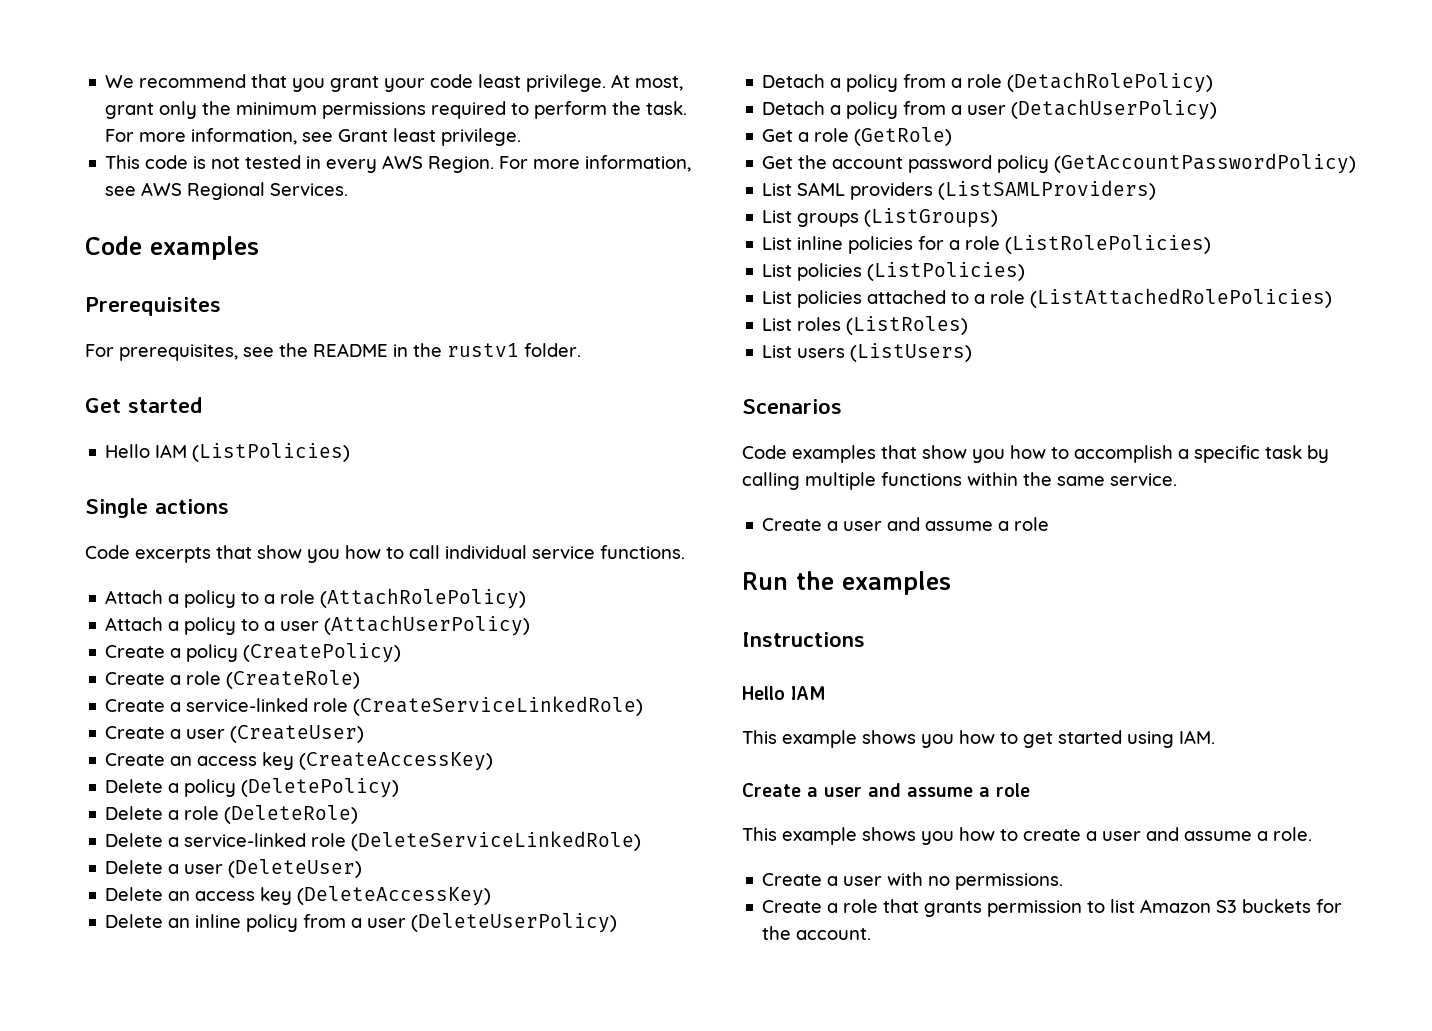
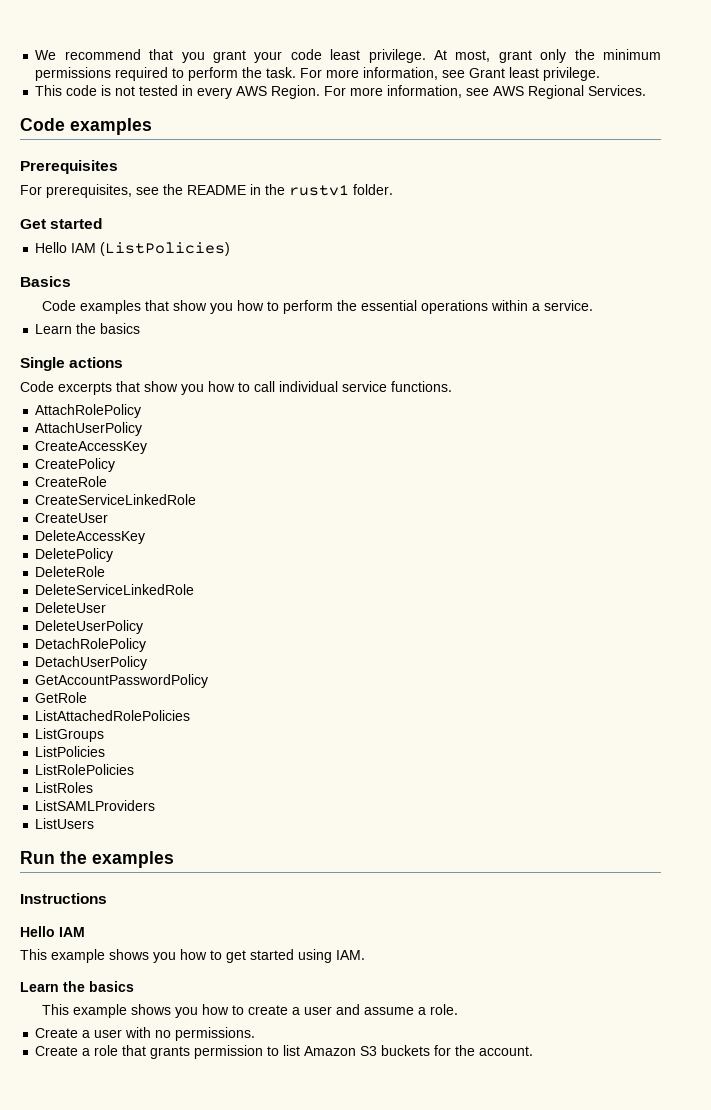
(351, 452) none -> [20,276,71,287] [42,300,594,314] [35,323,141,334] // Basics // Code examples that show you how to perform the essential operations within a service. // Learn the basics
[105,588,527,609] [105,615,531,636] [105,643,402,663] [105,670,361,689] [105,696,644,716] [105,725,365,743] [105,752,494,771] [105,778,400,798] [105,805,359,824] [105,831,642,851] [105,859,363,878] [105,886,492,906] [105,913,618,933] [762,72,1214,93] [762,99,1218,120] [762,127,953,146] [762,153,1357,174] [762,180,1157,200] [762,208,999,228] [762,235,1212,254] [762,262,1026,281] [762,288,1333,308] [762,316,969,335] [762,343,973,362] [742,399,842,414] [742,445,1329,463] [742,472,1177,490] [762,517,1050,531] Attach a policy to a role (AttachRolePolicy) // Attach a policy to a user (AttachUserPolicy) // Create a policy (CreatePolicy) // Create a role (CreateRole) // Create a service-linked role (CreateServiceLinkedRole) // Create a user (CreateUser) // Create an access key (CreateAccessKey) // Delete a policy (DeletePolicy) // Delete a role (DeleteRole) // Delete a service-linked role (DeleteServiceLinkedRole) // Delete a user (DeleteUser) // Delete an access key (DeleteAccessKey) // Delete an inline policy from a user (DeleteUserPolicy) // Detach a policy from a role (DetachRolePolicy) // Detach a policy from a user (DetachUserPolicy) // Get a role (GetRole) // Get the account password policy (GetAccountPasswordPolicy) // List SAML providers (ListSAMLProviders) // List groups (ListGroups) // List inline policies for a role (ListRolePolicies) // List policies (ListPolicies) // List policies attached to a role (ListAttachedRolePolicies) // List roles (ListRoles) // List users (ListUsers) // Scenarios // Code examples that show you how to accomplish a specific task by calling multiple functions within the same service. // Create a user and assume a role -> [35,404,142,418] [35,422,143,436] [35,441,148,454] [35,458,116,472] [35,476,108,487] [35,494,197,505] [35,513,109,523] [35,530,146,544] [35,548,114,562] [35,566,106,577] [35,584,195,595] [35,602,107,613] [35,620,144,634] [35,638,147,652] [35,656,148,670] [35,674,209,688] [35,692,88,703] [35,710,191,721] [35,728,105,742] [35,746,106,757] [35,764,135,775] [35,782,94,793] [35,800,156,811] [35,818,95,829] AttachRolePolicy // AttachUserPolicy // CreateAccessKey // CreatePolicy // CreateRole // CreateServiceLinkedRole // CreateUser // DeleteAccessKey // DeletePolicy // DeleteRole // DeleteServiceLinkedRole // DeleteUser // DeleteUserPolicy // DetachRolePolicy // DetachUserPolicy // GetAccountPasswordPolicy // GetRole // ListAttachedRolePolicies // ListGroups // ListPolicies // ListRolePolicies // ListRoles // ListSAMLProviders // ListUsers
[742,783,1030,797] Create a user and assume a role -> [20,981,134,992] Learn the basics

